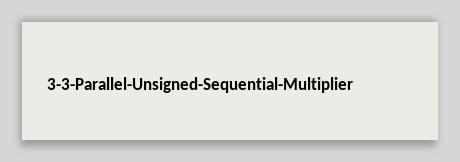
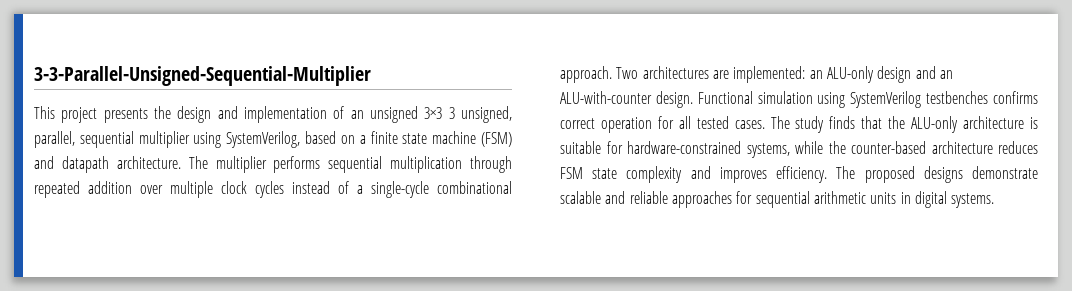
(353, 85) none -> [34,106,512,123] [34,131,512,148] [34,156,512,173] [34,181,512,198] [560,66,953,83] [560,91,1038,108] [560,116,1038,133] [560,141,1038,158] [560,166,1038,183] [560,191,995,208] // This project presents the design and implementation of an unsigned 3×3 3 unsigned, parallel, sequential multiplier using SystemVerilog, based on a finite state machine (FSM) and datapath architecture. The multiplier performs sequential multiplication through repeated addition over multiple clock cycles instead of a single-cycle combinational approach. Two architectures are implemented: an ALU-only design and an ALU-with-counter design. Functional simulation using SystemVerilog testbenches confirms correct operation for all tested cases. The study finds that the ALU-only architecture is suitable for hardware-constrained systems, while the counter-based architecture reduces FSM state complexity and improves efficiency. The proposed designs demonstrate scalable and reliable approaches for sequential arithmetic units in digital systems.

